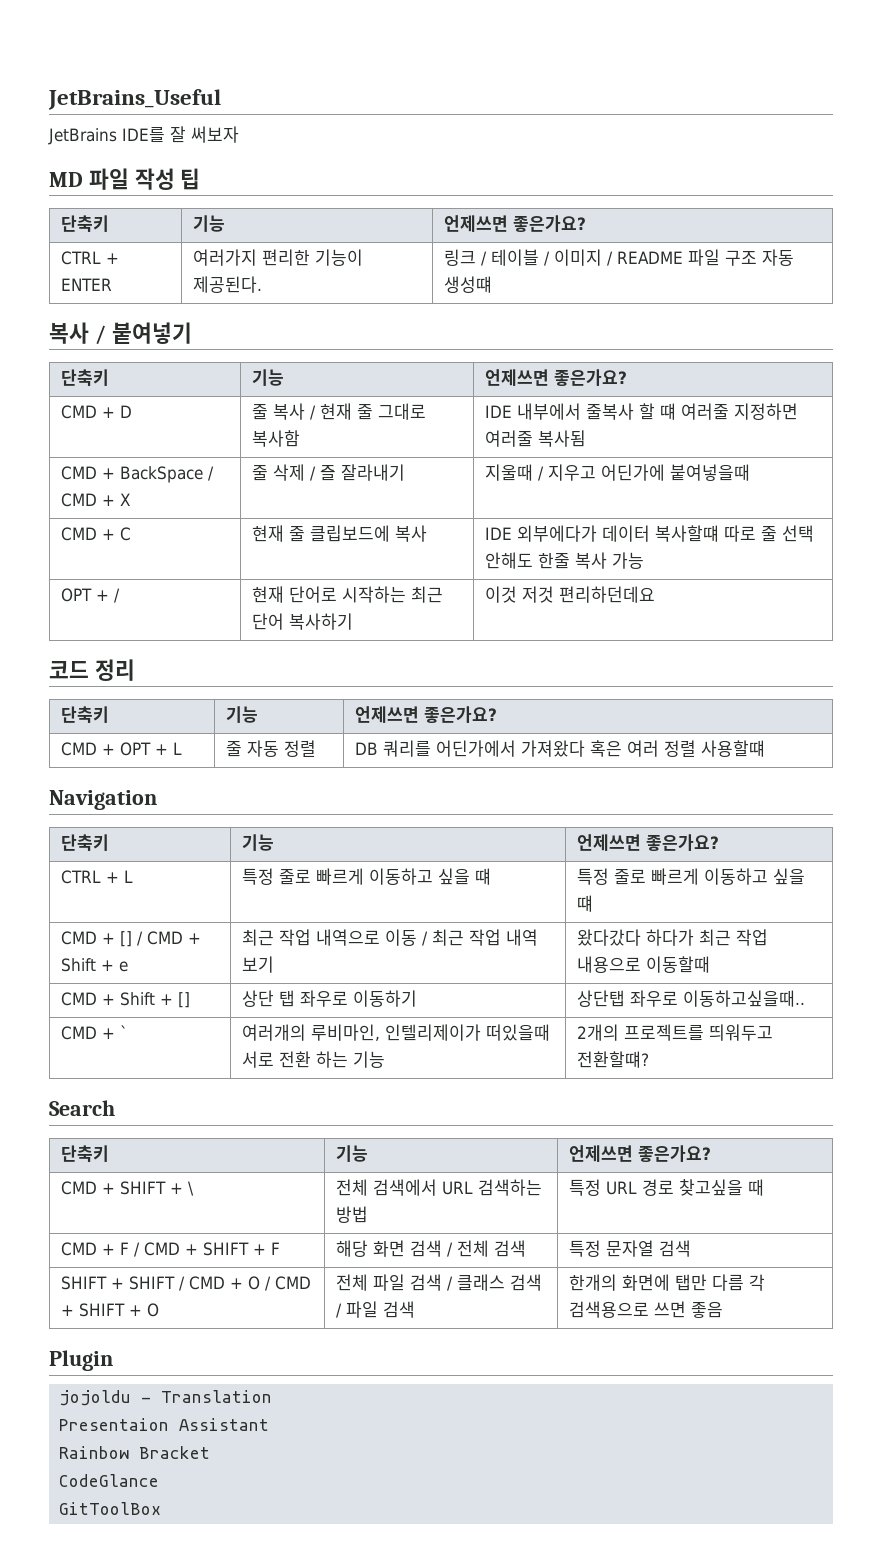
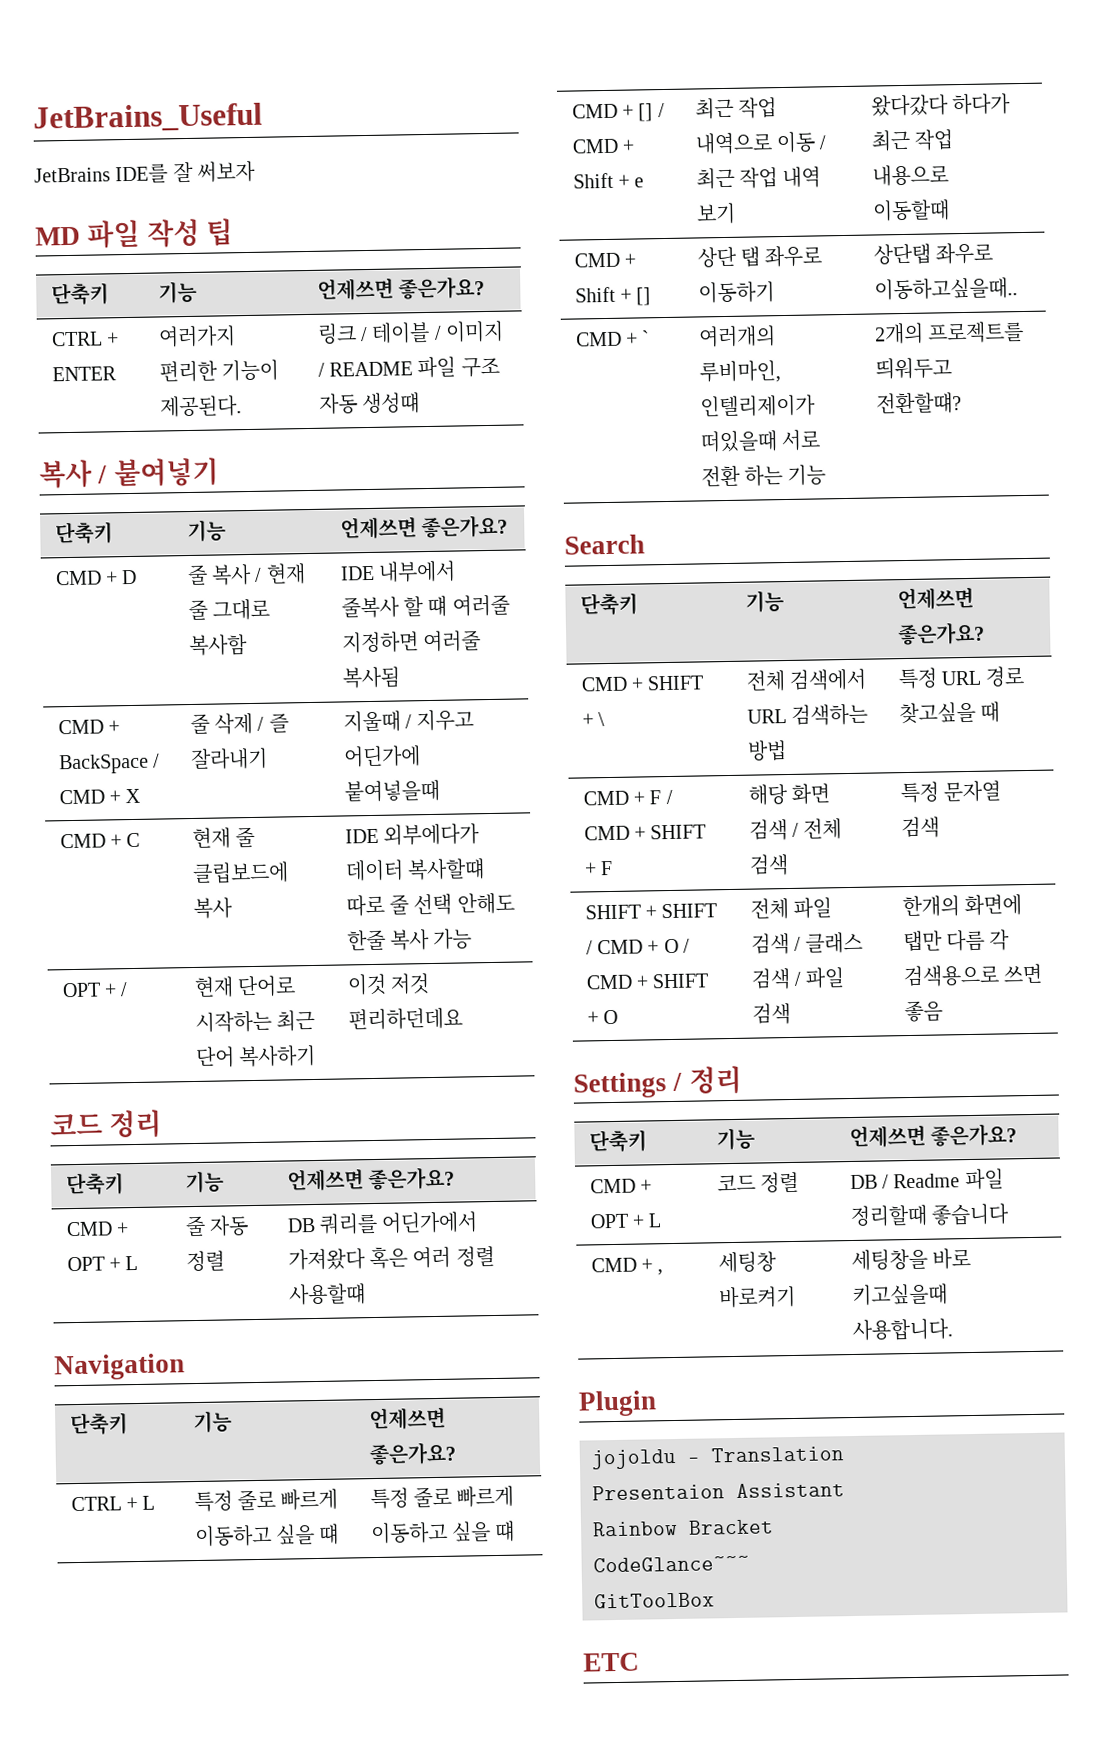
(723, 1309) none -> [573,1065,742,1099] [588,1129,647,1153] [715,1127,755,1151] [848,1123,1018,1149] [589,1178,653,1194] [589,1213,663,1229] [716,1171,800,1193] [849,1168,1004,1191] [849,1203,1011,1228] [590,1257,664,1276] [717,1251,777,1274] [718,1285,796,1309] [850,1248,972,1272] [851,1283,948,1307] [851,1318,953,1342] // Settings / 정리 // 단축키 | 기능 | 언제쓰면 좋은가요? // CMD + OPT + L | 코드 정렬 | DB / Readme 파일 정리할때 좋습니다 // CMD + , | 세팅창 바로켜기 | 세팅창을 바로 키고싶을때 사용합니다.
[59,1474,160,1487] CodeGlance -> [593,1555,750,1573] CodeGlance~~~
(162, 1508) none -> [583,1652,640,1672] // ETC

